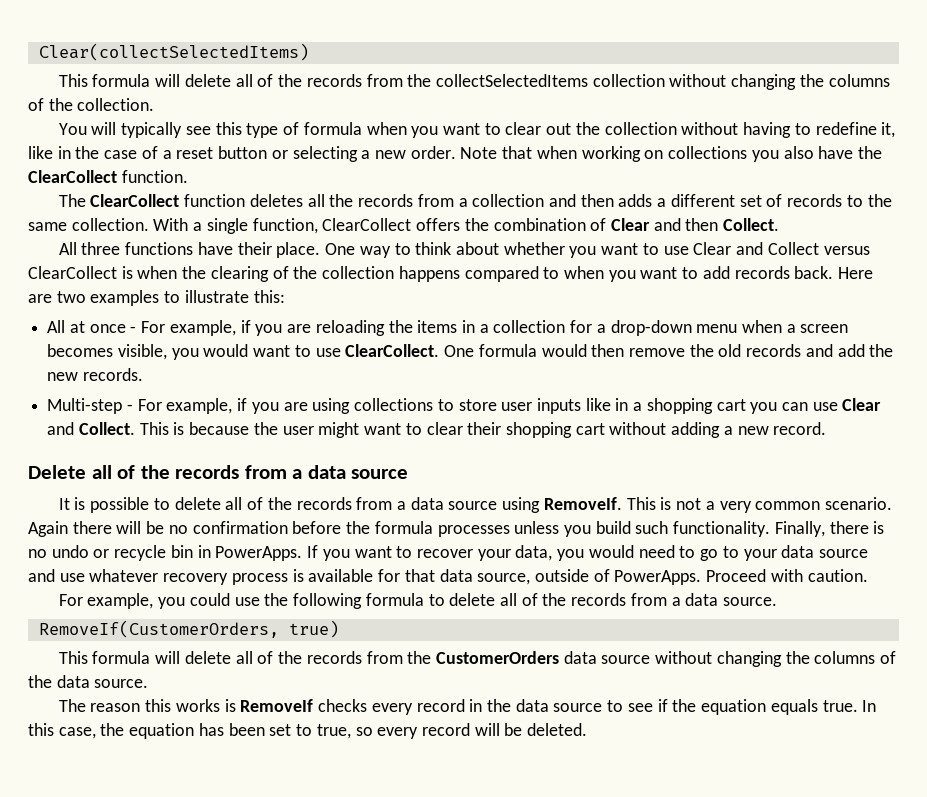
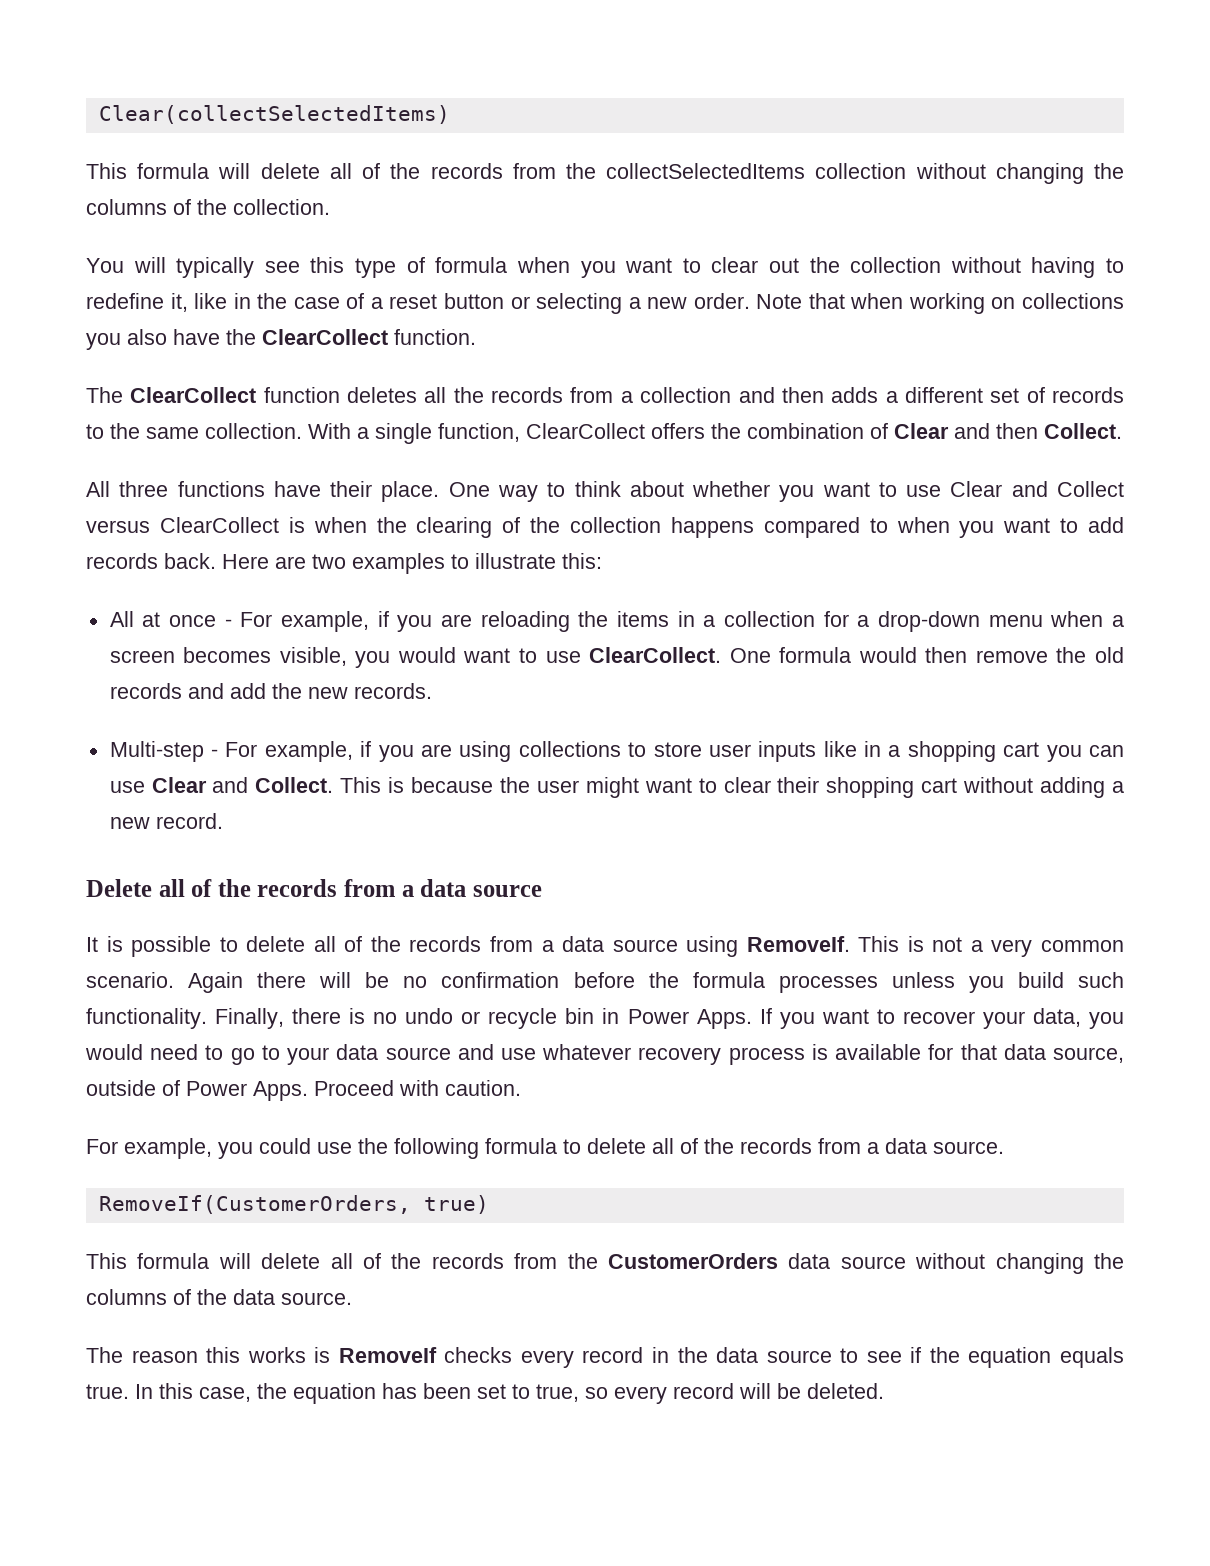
[215,546,303,561] PowerApps. -> [627,1009,752,1029] Power Apps.
[614,570,702,585] PowerApps. -> [186,1081,308,1101] Power Apps.

